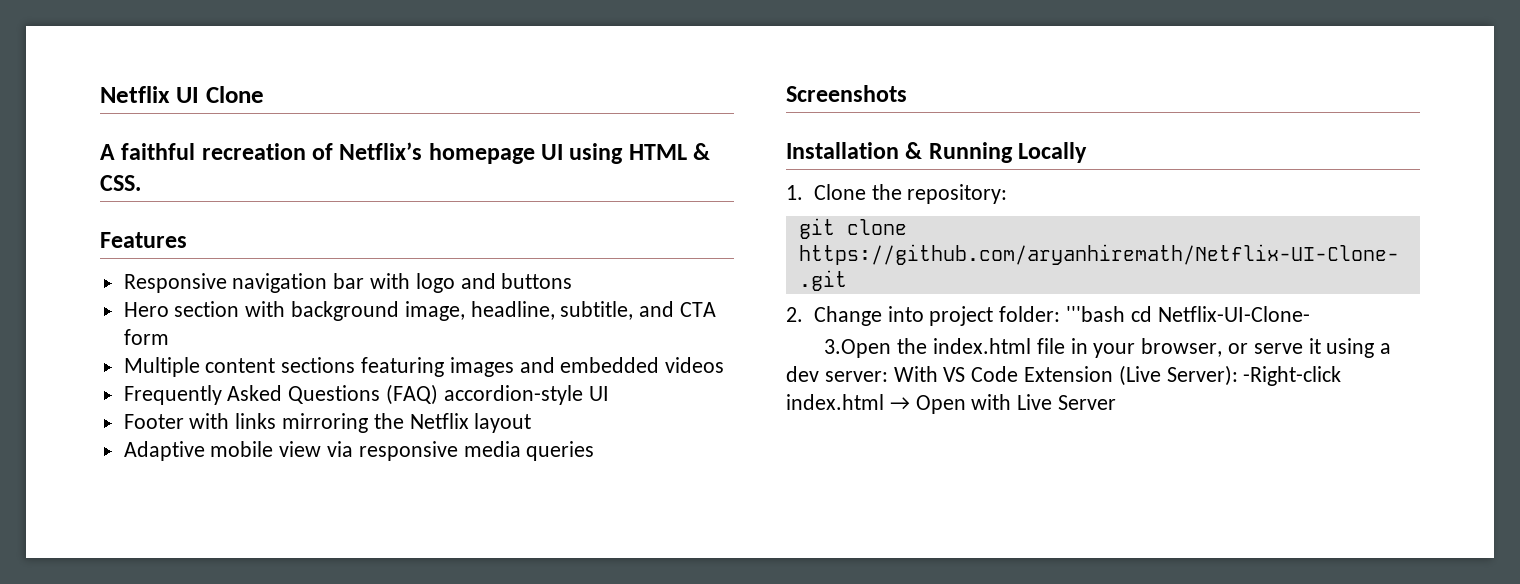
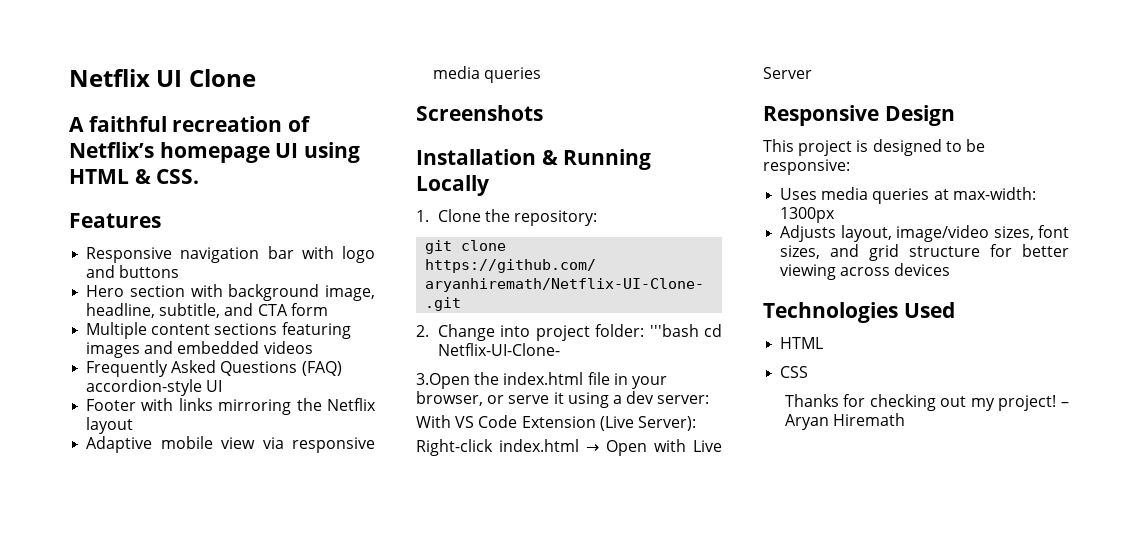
(888, 376) none -> (710, 399) //
[1243,366,1342,386] -Right-click -> [416,439,493,456] // Right-click
(1117, 402) none -> [763,105,955,126] [763,139,985,156] [763,159,850,175] [780,187,1036,204] [780,207,836,223] [780,225,1069,242] [780,244,1069,261] [780,263,951,280] [763,302,955,323] [780,337,824,349] [780,366,809,378] [784,394,1069,411] [784,413,905,430] // Responsive Design // This project is designed to be responsive: // Uses media queries at max-width: 1300px // Adjusts layout, image/video sizes, font sizes, and grid structure for better viewing across devices // Technologies Used // HTML // CSS // Thanks for checking out my project! – Aryan Hiremath

